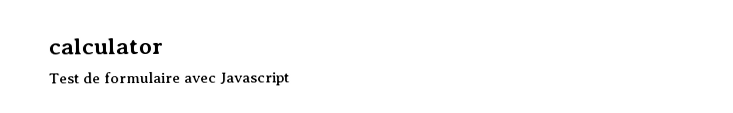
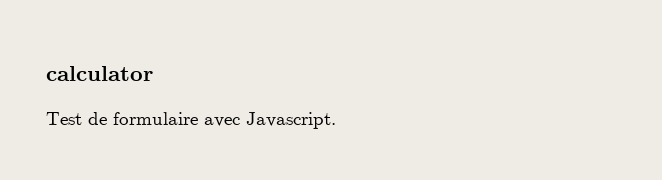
[220,72,291,86] Javascript -> [246,112,336,129] Javascript.

